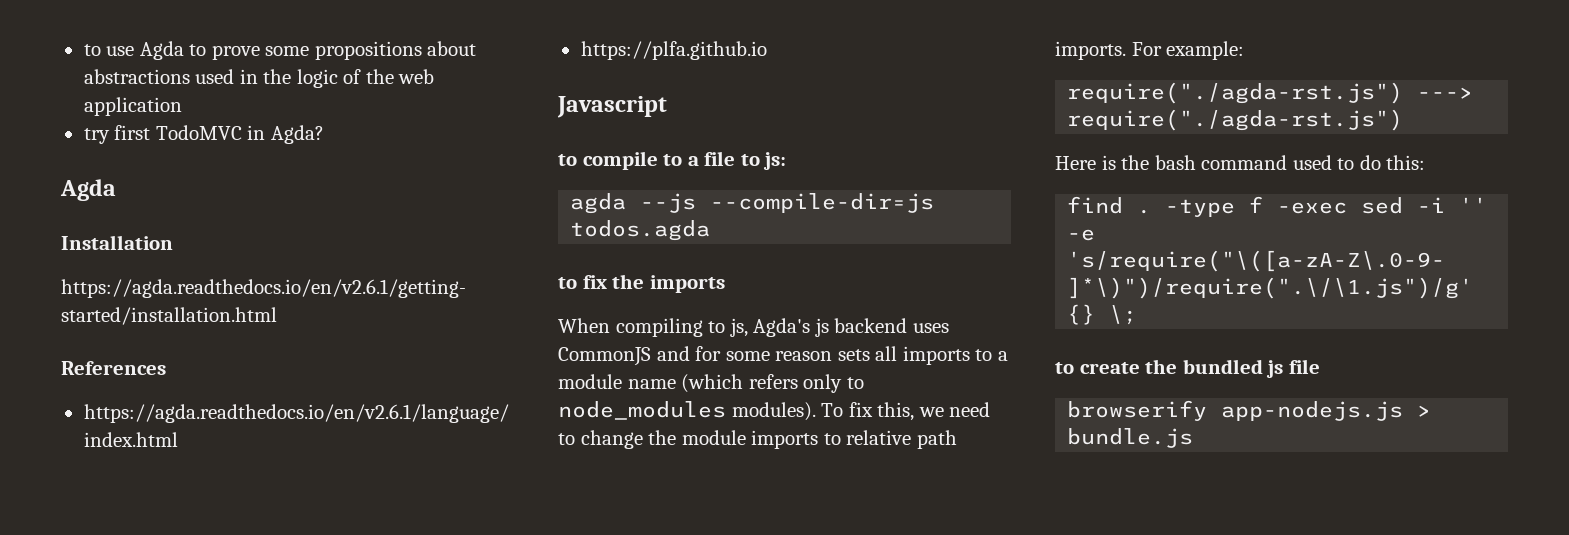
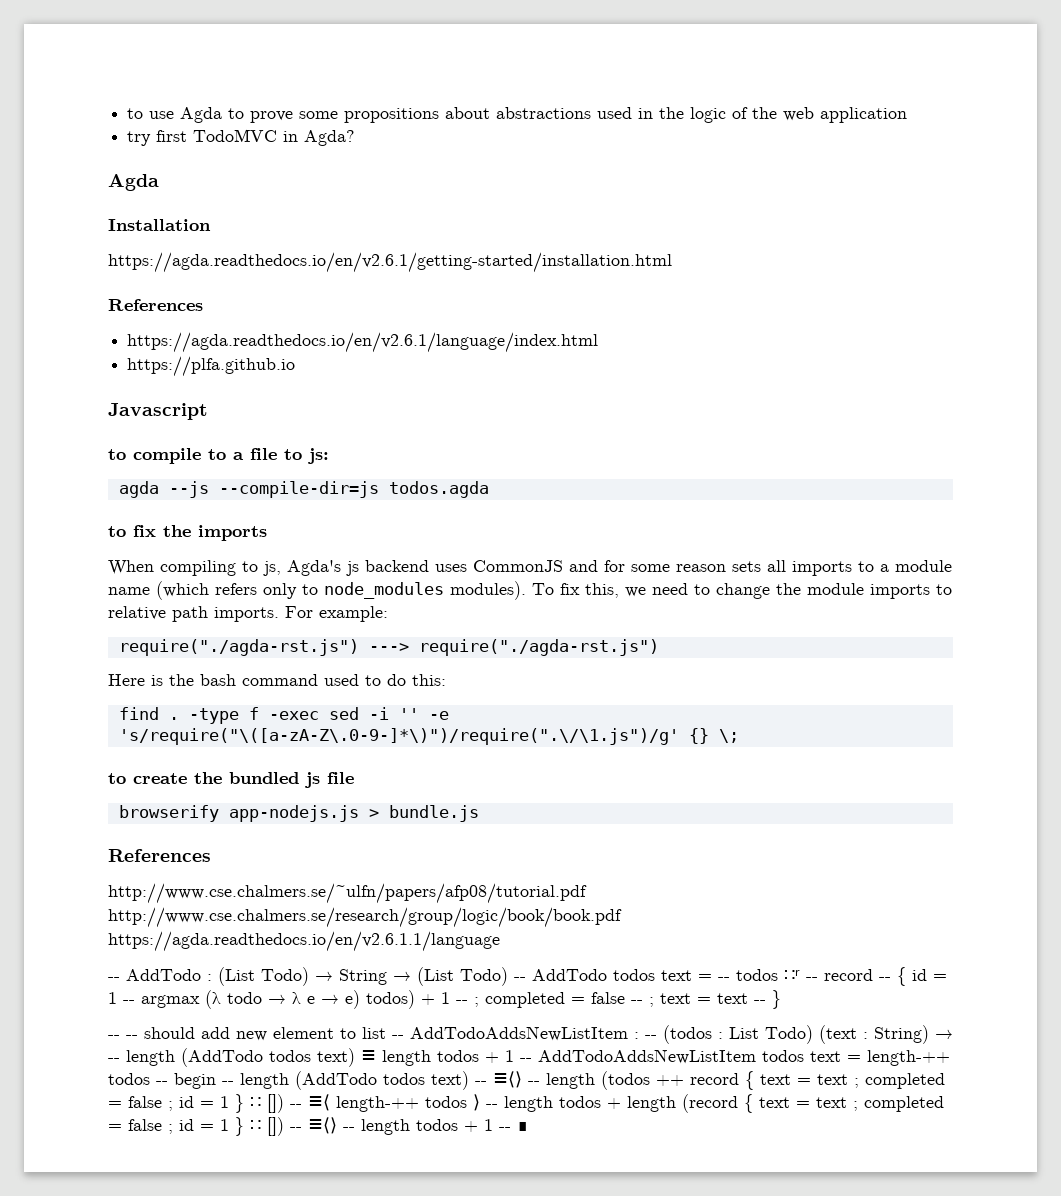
(1194, 438) none -> [108,849,211,862] [108,883,587,904] [108,907,622,928] [108,931,500,952] [108,967,947,986] [108,990,781,1009] [108,1025,953,1044] [108,1048,950,1067] [108,1071,945,1090] [108,1094,944,1113] [108,1117,528,1136] // References // http://www.cse.chalmers.se/~ulfn/papers/afp08/tutorial.pdf http://www.cse.chalmers.se/research/group/logic/book/book.pdf https://agda.readthedocs.io/en/v2.6.1.1/language // -- AddTodo : (List Todo) → String → (List Todo) -- AddTodo todos text = -- todos ∷ʳ -- record -- { id = 1 -- argmax (λ todo → λ e → e) todos) + 1 -- ; completed = false -- ; text = text -- } // -- -- should add new element to list -- AddTodoAddsNewListItem : -- (todos : List Todo) (text : String) → -- length (AddTodo todos text) ≡ length todos + 1 -- AddTodoAddsNewListItem todos text = length-++ todos -- begin -- length (AddTodo todos text) -- ≡⟨⟩ -- length (todos ++ record { text = text ; completed = false ; id = 1 } ∷ []) -- ≡⟨ length-++ todos ⟩ -- length todos + length (record { text = text ; completed = false ; id = 1 } ∷ []) -- ≡⟨⟩ -- length todos + 1 -- ∎

